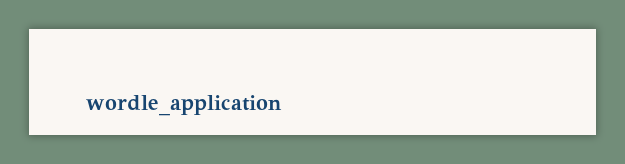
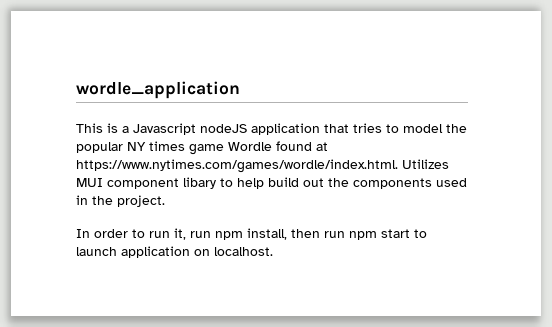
(282, 105) none -> [76,123,467,135] [76,141,328,155] [76,159,449,173] [76,177,467,189] [76,195,165,207] [76,228,427,240] [76,246,273,258] // This is a Javascript nodeJS application that tries to model the popular NY times game Wordle found at https://www.nytimes.com/games/wordle/index.html. Utilizes MUI component libary to help build out the components used in the project. // In order to run it, run npm install, then run npm start to launch application on localhost.

